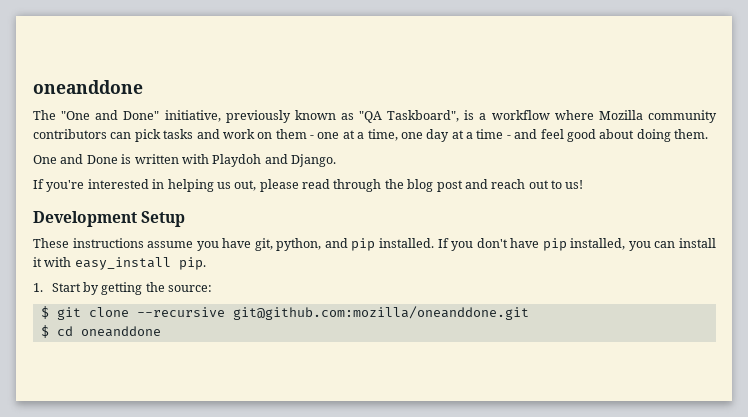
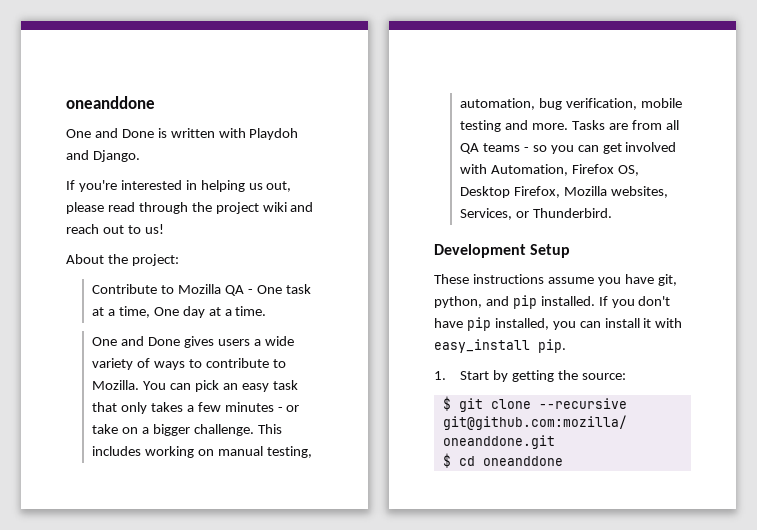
[33,80,143,94] [33,110,717,123] [33,129,708,142] oneanddone // The "One and Done" initiative, previously known as "QA Taskboard", is a workflow where Mozilla community contributors can pick tasks and work on them - one at a time, one day at a time - and feel good about doing them. -> [66,96,155,109] oneanddone
[407,179,463,192] blog post -> [215,202,287,214] project wiki
(584, 184) none -> [66,254,179,266] [92,284,311,296] [92,306,267,318] [92,336,294,348] [92,358,286,370] [92,380,298,392] [92,402,300,414] [92,424,282,436] [92,446,312,458] [460,98,682,110] [460,120,679,132] [460,142,677,154] [460,164,639,176] [460,186,668,198] [460,208,612,220] // About the project: // Contribute to Mozilla QA - One task at a time, One day at a time. // One and Done gives users a wide variety of ways to contribute to Mozilla. You can pick an easy task that only takes a few minutes - or take on a bigger challenge. This includes working on manual testing, automation, bug verification, mobile testing and more. Tasks are from all QA teams - so you can get involved with Automation, Firefox OS, Desktop Firefox, Mozilla websites, Services, or Thunderbird.

